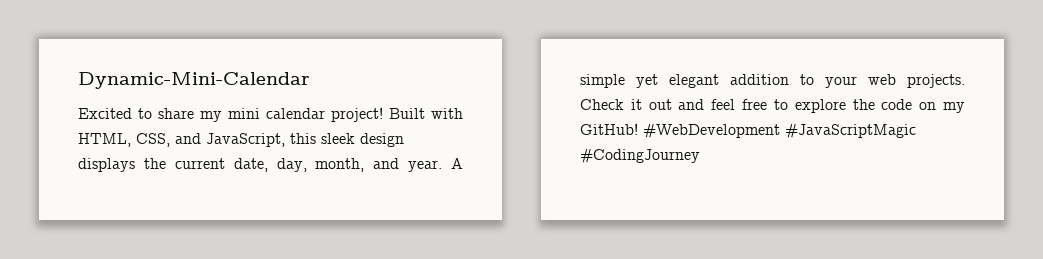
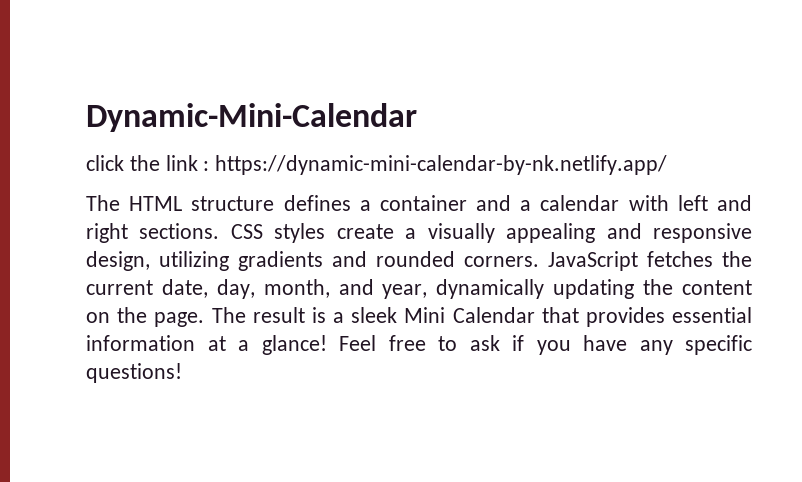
[78,107,463,122] [78,133,404,147] [78,158,135,172] Excited to share my mini calendar project! Built with HTML, CSS, and JavaScript, this sleek design displays -> [86,155,668,175] [86,195,752,211] [86,223,753,243] [86,251,713,271] click the link : https://dynamic-mini-calendar-by-nk.netlify.app/ // The HTML structure defines a container and a calendar with left and right sections. CSS styles create a visually appealing and responsive design, utilizing gradients and rounded corners. JavaScript fetches
[408,158,463,172] [580,74,965,88] [580,99,965,113] [580,123,916,138] [580,149,700,163] year. A simple yet elegant addition to your web projects. Check it out and feel free to explore the code on my GitHub! #WebDevelopment #JavaScriptMagic #CodingJourney -> [382,279,753,299] [86,307,753,327] [86,335,752,355] [86,363,182,383] year, dynamically updating the content on the page. The result is a sleek Mini Calendar that provides essential information at a glance! Feel free to ask if you have any specific questions!

